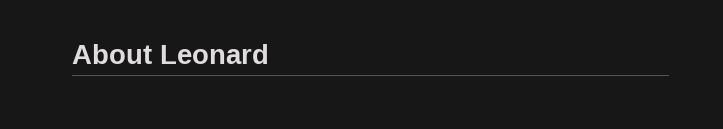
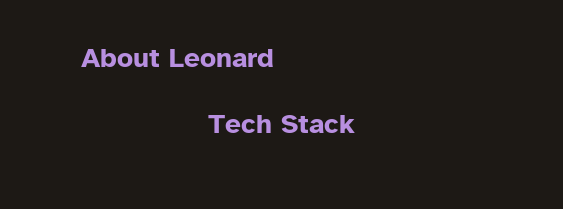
(269, 54) none -> [208,115,355,133] // Tech Stack

